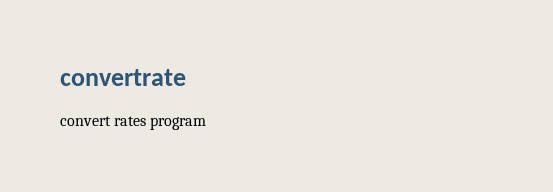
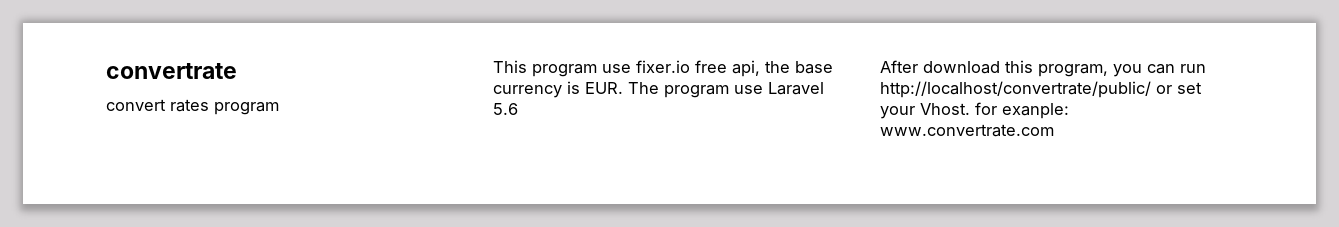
(207, 123) none -> [493,60,833,77] [493,81,824,98] [493,103,518,115] [880,60,1206,77] [880,81,1202,98] [880,102,1069,119] [880,124,1054,137] // This program use fixer.io free api, the base currency is EUR. The program use Laravel 5.6 // After download this program, you can run http://localhost/convertrate/public/ or set your Vhost. for exanple: www.convertrate.com

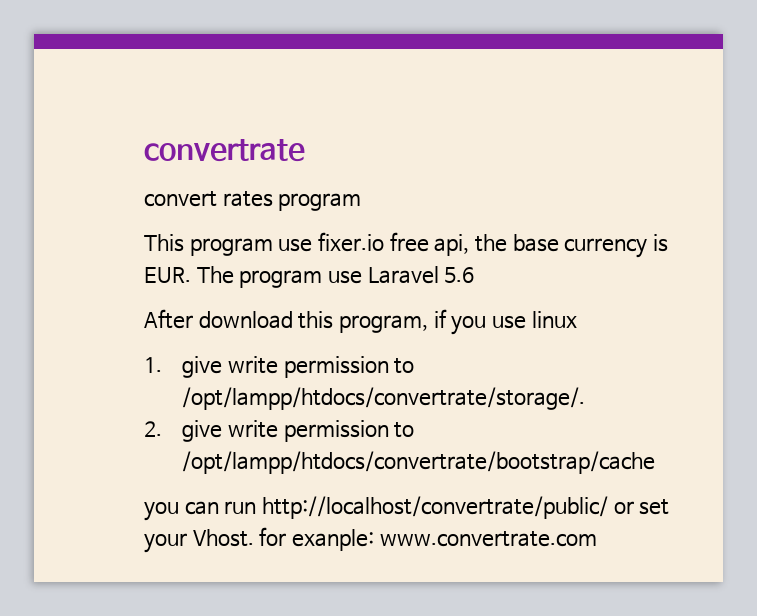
(1108, 70) none -> [433,309,577,335] [144,356,415,378] [182,387,586,410] [144,420,415,442] [182,451,656,474] if you use linux // 1. give write permission to /opt/lampp/htdocs/convertrate/storage/. // 2. give write permission to /opt/lampp/htdocs/convertrate/bootstrap/cache //

